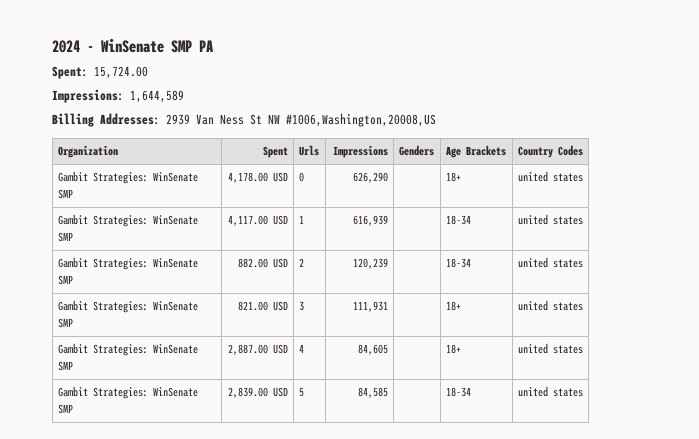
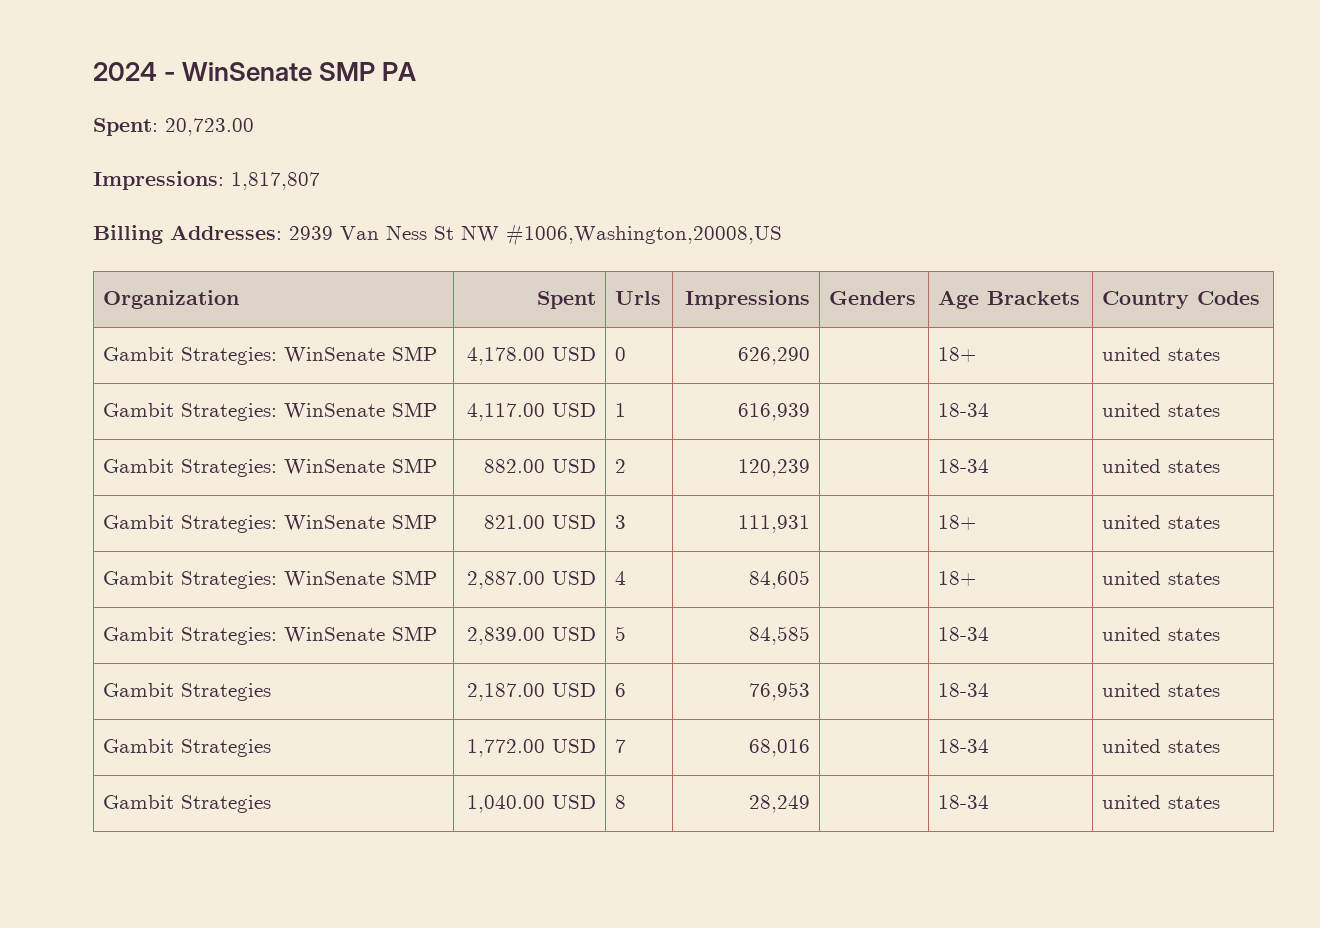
[94,66,148,79] 15,724.00 -> [165,118,254,136] 20,723.00
[130,90,184,103] 1,644,589 -> [231,172,320,190] 1,817,807
(583, 392) none -> [102,683,271,701] [467,683,597,701] [614,683,626,697] [749,682,811,701] [937,683,989,697] [1101,683,1220,697] [102,739,271,757] [467,739,597,757] [614,739,626,753] [749,739,811,757] [937,739,989,753] [1101,739,1220,753] [102,795,271,813] [467,795,597,813] [614,795,626,809] [749,795,811,813] [937,795,989,809] [1101,795,1220,809] // Gambit Strategies | 2,187.00 USD | 6 | 76,953 | | 18-34 | united states // Gambit Strategies | 1,772.00 USD | 7 | 68,016 | | 18-34 | united states // Gambit Strategies | 1,040.00 USD | 8 | 28,249 | | 18-34 | united states

